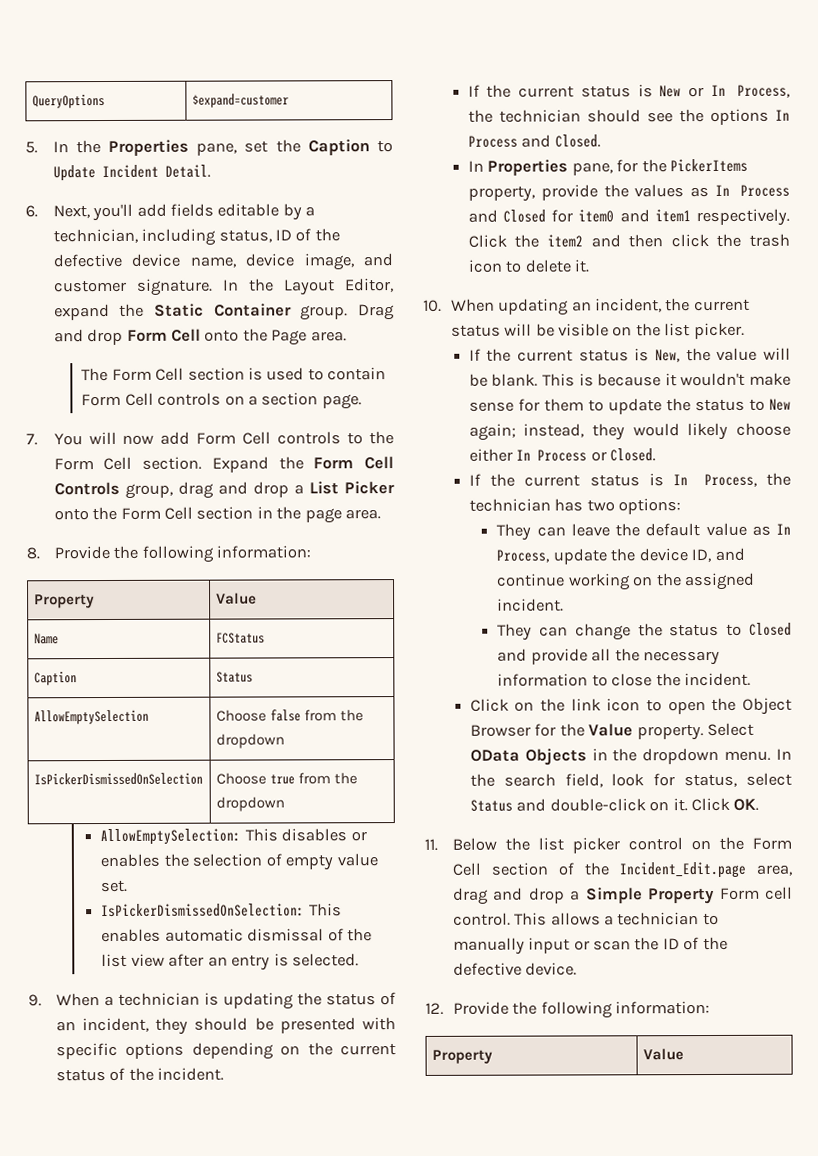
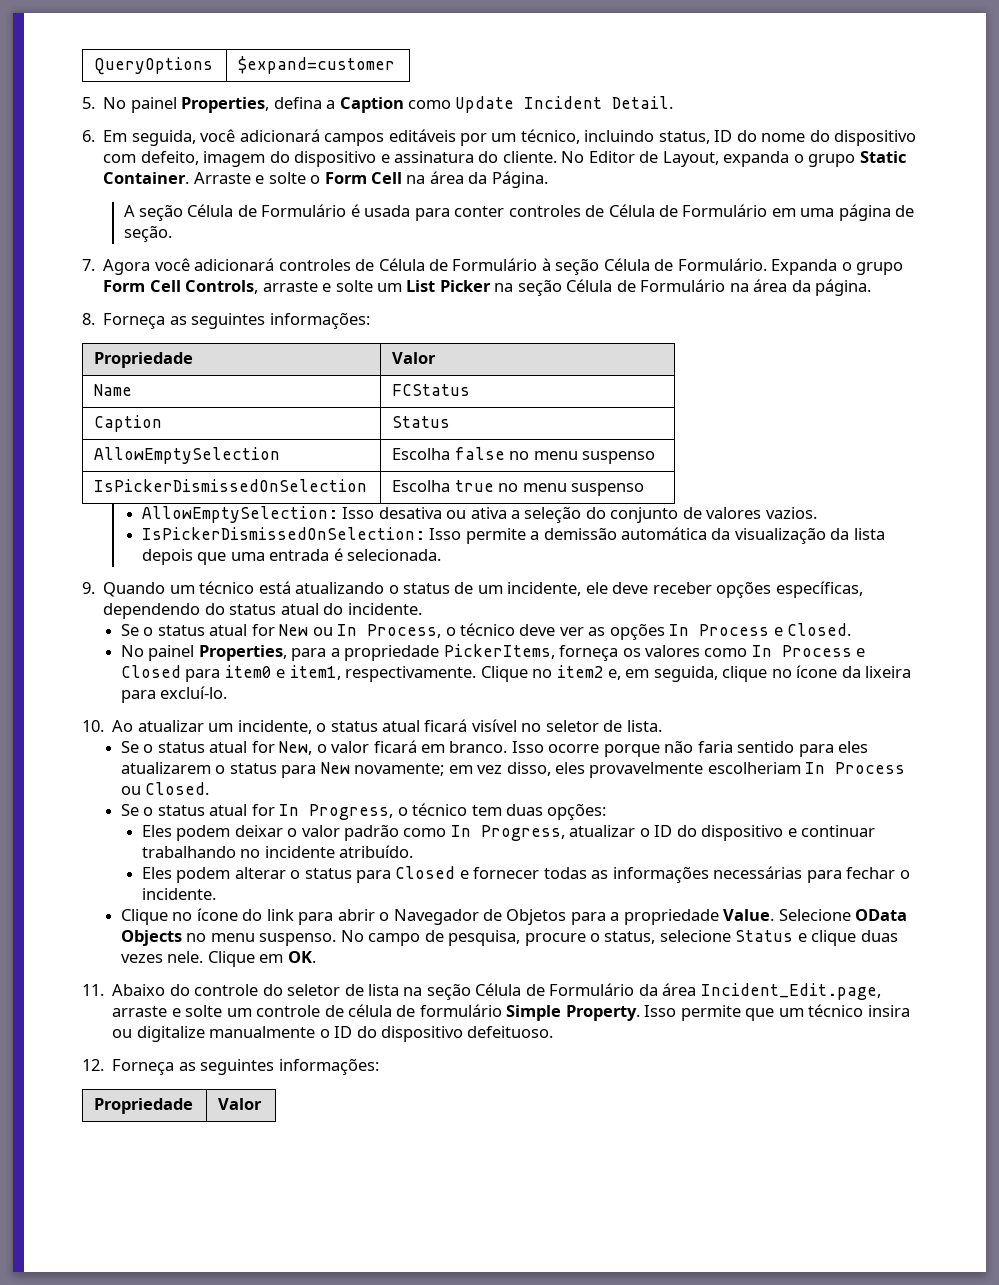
[52,139,393,156] [52,164,211,182] [25,203,316,222] [52,228,340,246] [52,253,393,271] [53,278,394,296] [53,303,395,321] [53,328,347,346] [81,367,387,382] [81,392,362,410] [26,431,394,446] [53,456,394,473] [53,481,395,499] [53,506,382,524] [26,545,311,563] [33,594,95,609] [215,592,257,605] In the Properties pane, set the Caption to Update Incident Detail. // 6. Next, you'll add fields editable by a technician, including status, ID of the defective device name, device image, and customer signature. In the Layout Editor, expand the Static Container group. Drag and drop Form Cell onto the Page area. // The Form Cell section is used to contain Form Cell controls on a section page. // 7. You will now add Form Cell controls to the Form Cell section. Expand the Form Cell Controls group, drag and drop a List Picker onto the Form Cell section in the page area. // 8. Provide the following information: // Property | Value -> [103,96,674,113] [82,129,917,146] [103,151,906,167] [103,171,548,188] [123,204,915,221] [123,225,172,242] [82,258,904,275] [103,279,871,296] [82,312,370,329] [94,352,194,368] [392,352,437,364] No painel Properties, defina a Caption como Update Incident Detail. // 6. Em seguida, você adicionará campos editáveis por um técnico, incluindo status, ID do nome do dispositivo com defeito, imagem do dispositivo e assinatura do cliente. No Editor de Layout, expanda o grupo Static Container. Arraste e solte o Form Cell na área da Página. // A seção Célula de Formulário é usada para conter controles de Célula de Formulário em uma página de seção. // 7. Agora você adicionará controles de Célula de Formulário à seção Célula de Formulário. Expanda o grupo Form Cell Controls, arraste e solte um List Picker na seção Célula de Formulário na área da página. // 8. Forneça as seguintes informações: // Propriedade | Valor
[215,709,364,722] [215,733,285,749] [33,772,203,786] [215,772,358,785] [215,796,285,812] [100,828,367,846] [100,853,378,871] [100,879,129,893] [101,903,342,918] [101,928,373,943] [101,953,360,971] [28,992,396,1010] [55,1017,396,1035] [55,1042,396,1060] [55,1067,224,1082] [467,84,790,98] [467,108,790,126] [467,134,601,148] [467,158,749,176] [467,184,790,202] [467,208,790,227] [467,233,790,248] [467,259,590,273] [423,298,750,316] [450,322,745,340] [468,347,791,363] [468,372,791,387] [468,398,791,415] [468,422,791,441] [468,448,657,462] [468,472,791,488] [468,498,682,515] [496,522,791,541] [496,547,745,565] [496,572,756,591] [497,598,565,612] [497,622,792,641] [497,648,721,666] [497,672,752,687] [469,697,793,715] [469,722,755,741] [469,747,792,766] [469,772,792,788] [469,797,760,812] [424,836,792,854] [451,861,792,879] [452,886,793,905] [452,912,719,926] [452,936,728,955] [452,962,578,976] [425,1001,710,1019] [431,1049,493,1064] [642,1048,684,1061] Choose false from the dropdown // IsPickerDismissedOnSelection | Choose true from the dropdown // AllowEmptySelection: This disables or enables the selection of empty value set. // IsPickerDismissedOnSelection: This enables automatic dismissal of the list view after an entry is selected. // 9. When a technician is updating the status of an incident, they should be presented with specific options depending on the current status of the incident. // If the current status is New or In Process, the technician should see the options In Process and Closed. // In Properties pane, for the PickerItems property, provide the values as In Process and Closed for item0 and item1 respectively. Click the item2 and then click the trash icon to delete it. // 10. When updating an incident, the current status will be visible on the list picker. // If the current status is New, the value will be blank. This is because it wouldn't make sense for them to update the status to New again; instead, they would likely choose either In Process or Closed. // If the current status is In Process, the technician has two options: // They can leave the default value as In Process, update the device ID, and continue working on the assigned incident. // They can change the status to Closed and provide all the necessary information to close the incident. // Click on the link icon to open the Object Browser for the Value property. Select OData Objects in the dropdown menu. In the search field, look for status, select Status and double-click on it. Click OK. // 11. Below the list picker control on the Form Cell section of the Incident_Edit.page area, drag and drop a Simple Property Form cell control. This allows a technician to manually input or scan the ID of the defective device. // 12. Provide the following information: // Property | Value -> [392,447,656,464] [94,479,368,492] [392,480,645,496] [141,506,817,523] [141,527,885,544] [141,548,441,565] [82,581,863,598] [103,603,422,619] [120,623,852,640] [120,644,866,661] [120,665,912,682] [120,686,228,703] [82,719,662,734] [120,740,869,757] [120,762,906,778] [120,782,210,795] [120,803,607,820] [141,824,876,841] [141,845,414,858] [141,866,910,883] [141,888,216,900] [120,908,908,925] [120,930,898,946] [120,951,316,967] [82,983,881,1000] [112,1004,910,1021] [112,1026,554,1042] [82,1058,379,1075] [94,1098,194,1114] [218,1098,263,1110] Escolha false no menu suspenso // IsPickerDismissedOnSelection | Escolha true no menu suspenso // AllowEmptySelection: Isso desativa ou ativa a seleção do conjunto de valores vazios. // IsPickerDismissedOnSelection: Isso permite a demissão automática da visualização da lista depois que uma entrada é selecionada. // 9. Quando um técnico está atualizando o status de um incidente, ele deve receber opções específicas, dependendo do status atual do incidente. // Se o status atual for New ou In Process, o técnico deve ver as opções In Process e Closed. // No painel Properties, para a propriedade PickerItems, forneça os valores como In Process e Closed para item0 e item1, respectivamente. Clique no item2 e, em seguida, clique no ícone da lixeira para excluí-lo. // 10. Ao atualizar um incidente, o status atual ficará visível no seletor de lista. // Se o status atual for New, o valor ficará em branco. Isso ocorre porque não faria sentido para eles atualizarem o status para New novamente; em vez disso, eles provavelmente escolheriam In Process ou Closed. // Se o status atual for In Progress, o técnico tem duas opções: // Eles podem deixar o valor padrão como In Progress, atualizar o ID do dispositivo e continuar trabalhando no incidente atribuído. // Eles podem alterar o status para Closed e fornecer todas as informações necessárias para fechar o incidente. // Clique no ícone do link para abrir o Navegador de Objetos para a propriedade Value. Selecione OData Objects no menu suspenso. No campo de pesquisa, procure o status, selecione Status e clique duas vezes nele. Clique em OK. // 11. Abaixo do controle do seletor de lista na seção Célula de Formulário da área Incident_Edit.page, arraste e solte um controle de célula de formulário Simple Property. Isso permite que um técnico insira ou digitalize manualmente o ID do dispositivo defeituoso. // 12. Forneça as seguintes informações: // Propriedade | Valor

